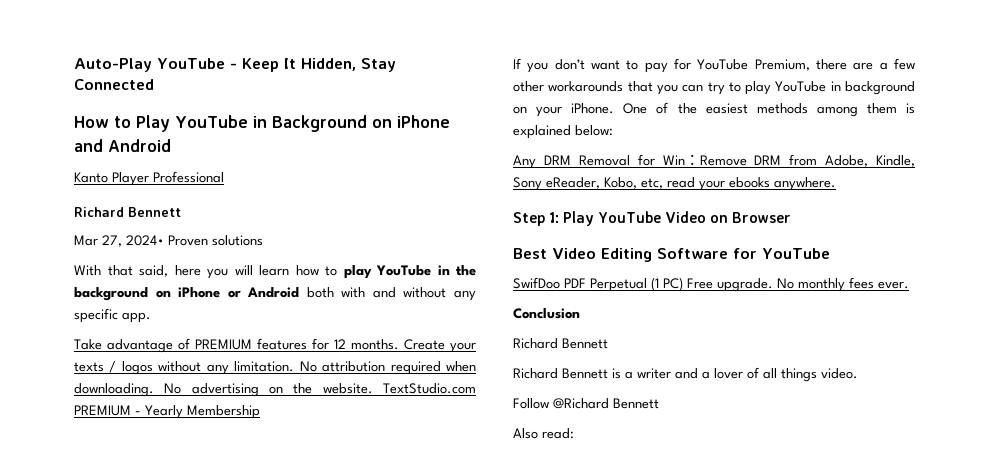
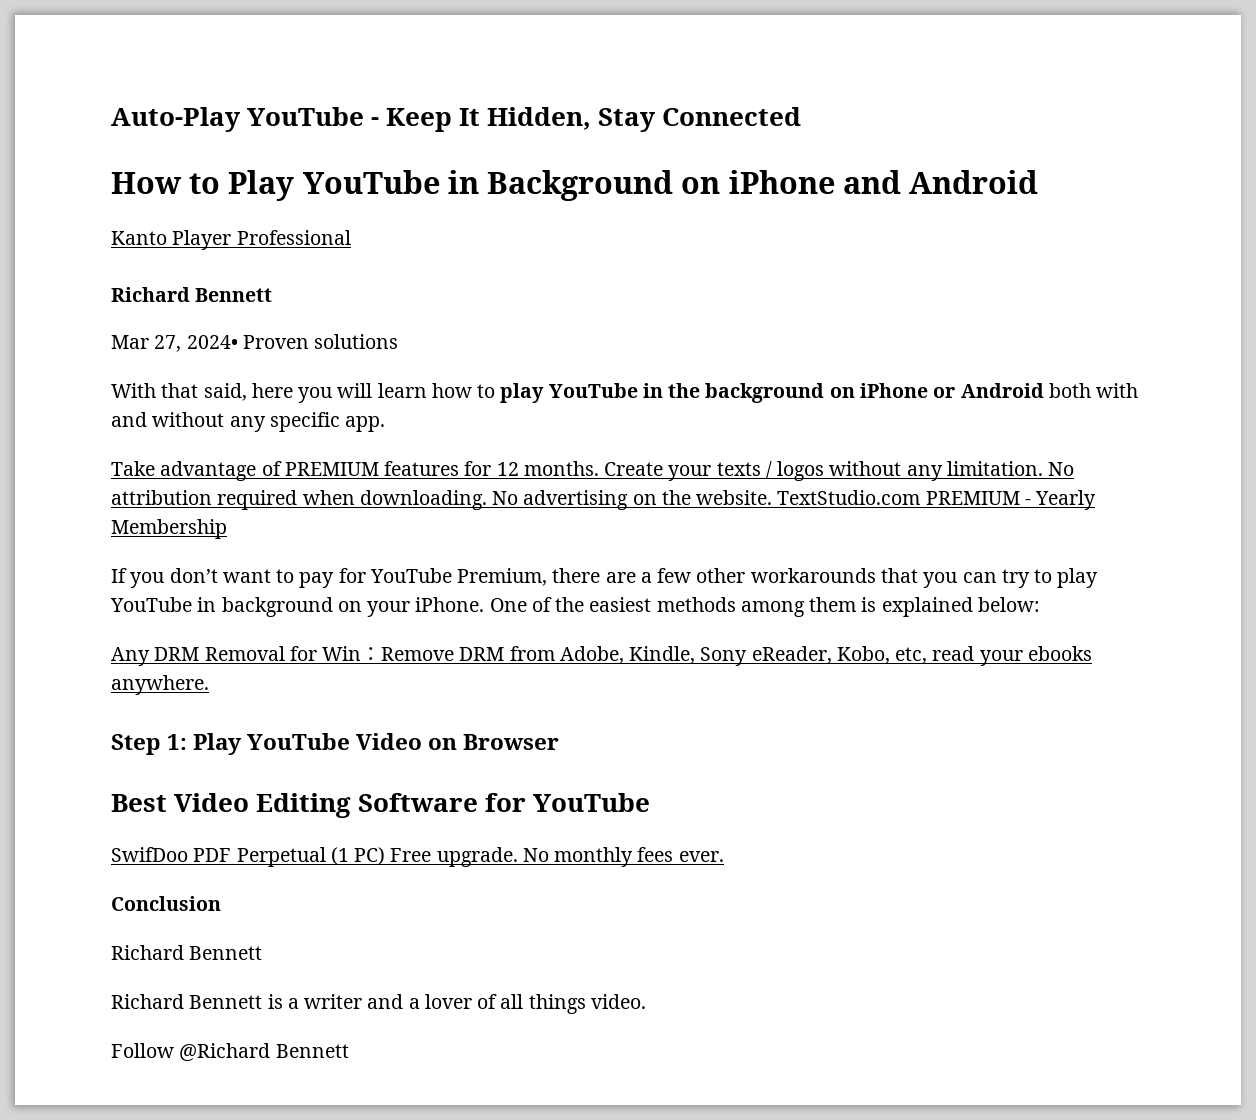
[513,428,574,439] // Also read: -> (349, 1051) none

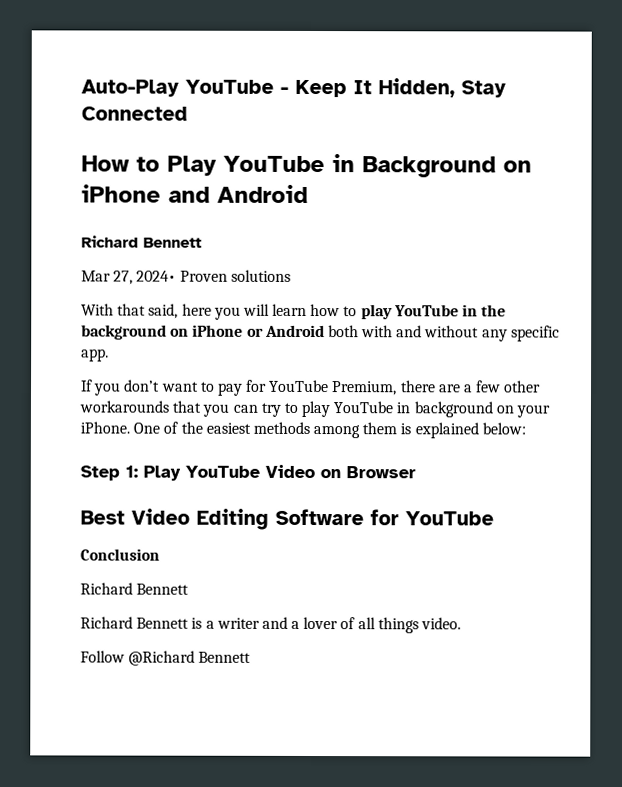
[111,230,351,250] // Kanto Player Professional -> (308, 193) none
[111,461,1075,481] [111,490,1097,510] [111,519,227,539] // Take advantage of PREMIUM features for 12 months. Create your texts / logos without any limitation. No attribution required when downloading. No advertising on the website. TextStudio.com PREMIUM - Yearly Membership -> (109, 355) none
[111,646,1092,666] [111,675,209,695] // Any DRM Removal for Win：Remove DRM from Adobe, Kindle, Sony eReader, Kobo, etc, read your ebooks anywhere. -> (526, 428) none
[111,847,724,867] // SwifDoo PDF Perpetual (1 PC) Free upgrade. No monthly fees ever. -> (494, 518) none

